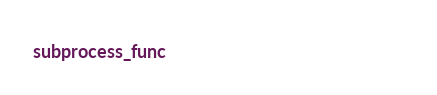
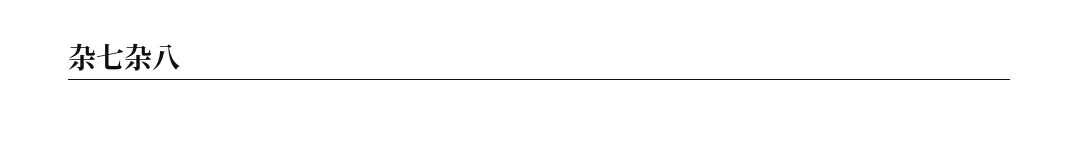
[33,44,166,61] subprocess_func -> [68,43,180,71] 杂七杂八

